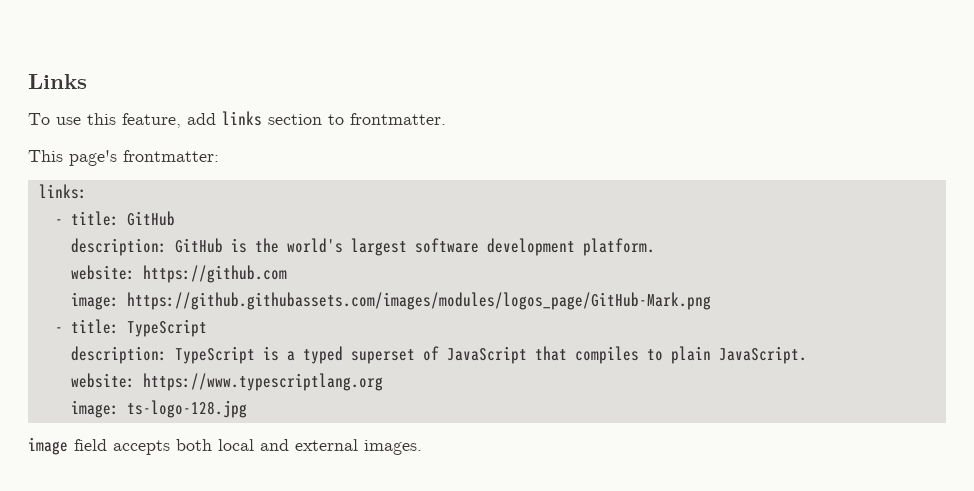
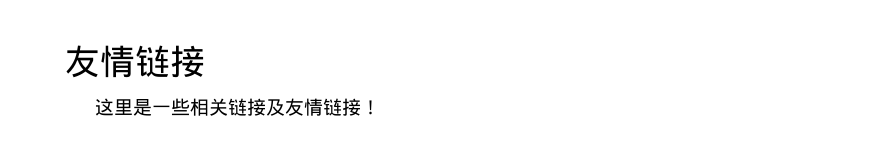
[28,74,87,89] [28,111,446,128] [28,150,219,166] [38,184,87,199] [54,211,175,226] [70,238,655,256] [70,265,287,283] [70,292,711,310] [54,319,207,337] [70,346,807,364] [70,373,383,391] [70,400,247,418] [28,437,422,455] Links // To use this feature, add links section to frontmatter. // This page's frontmatter: // links: // - title: GitHub // description: GitHub is the world's largest software development platform. // website: https://github.com // image: https://github.githubassets.com/images/modules/logos_page/GitHub-Mark.png // - title: TypeScript // description: TypeScript is a typed superset of JavaScript that compiles to plain JavaScript. // website: https://www.typescriptlang.org // image: ts-logo-128.jpg // image field accepts both local and external images. -> [65,45,205,78] [94,98,380,116] 友情链接 // 这里是一些相关链接及友情链接！

